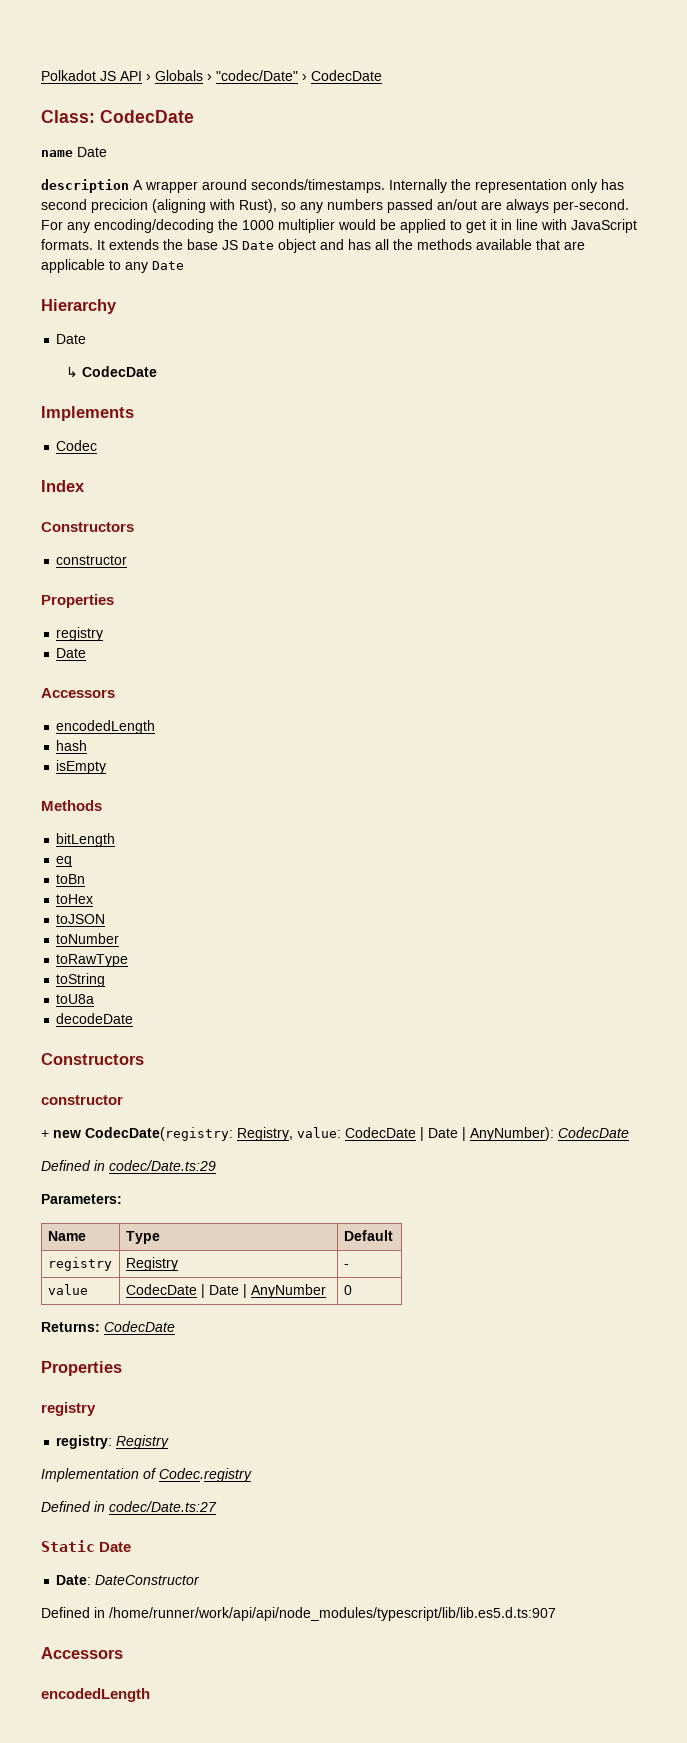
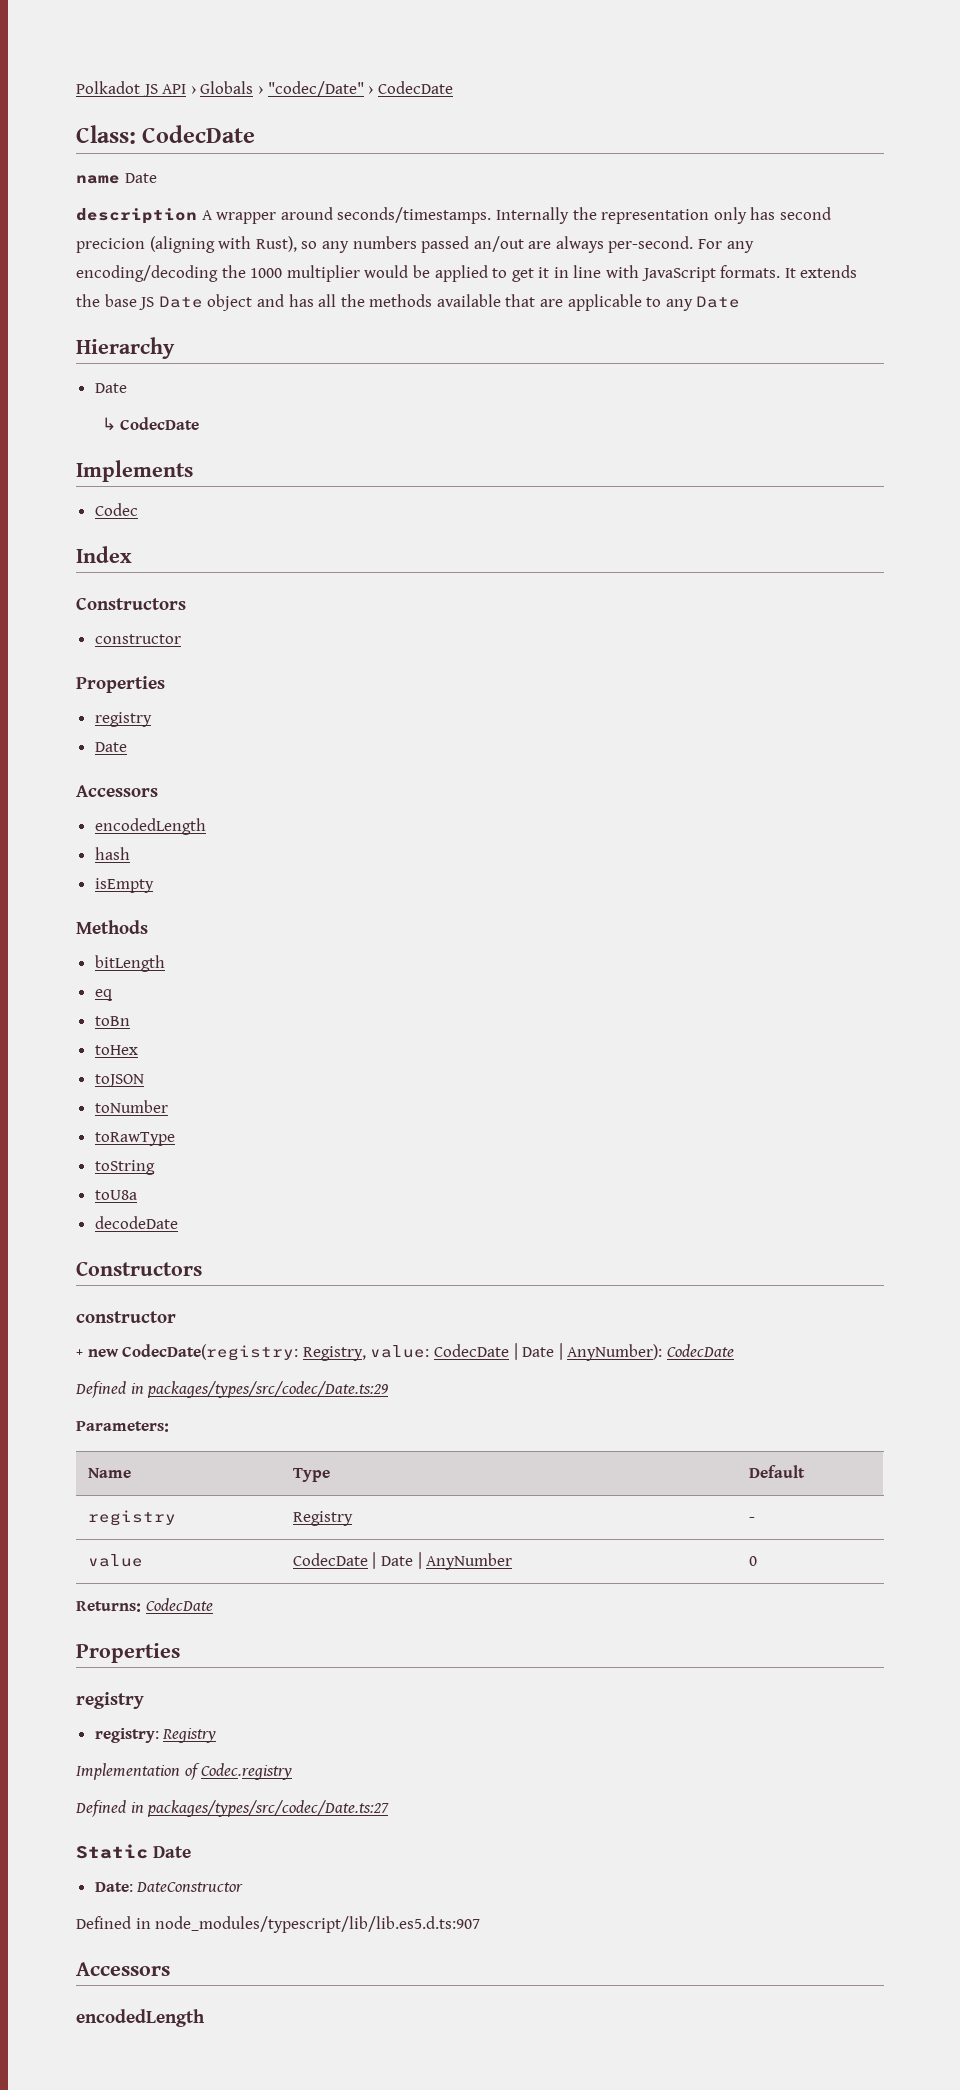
[109,1160,216,1171] codec/Date.ts:29 -> [147,1381,389,1398] packages/types/src/codec/Date.ts:29
[109,1501,217,1512] codec/Date.ts:27 -> [147,1800,390,1817] packages/types/src/codec/Date.ts:27
[109,1607,556,1621] /home/runner/work/api/api/node_modules/typescript/lib/lib.es5.d.ts:907 -> [155,1916,481,1933] node_modules/typescript/lib/lib.es5.d.ts:907

